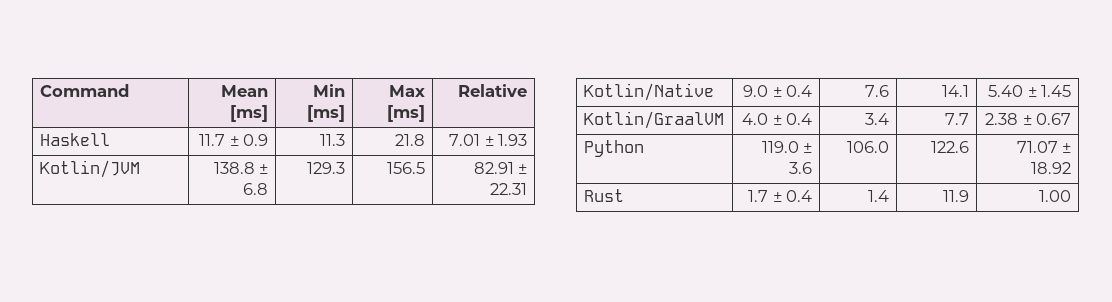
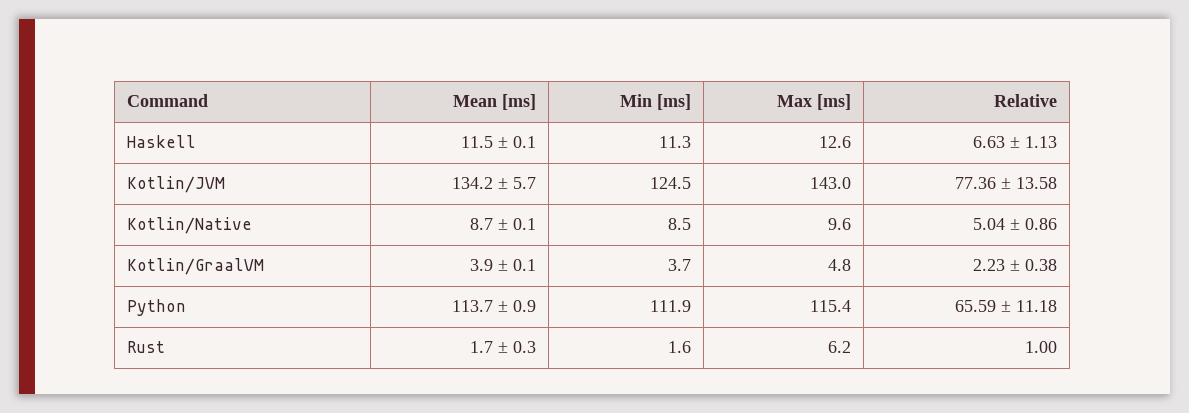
[199,134,269,146] [320,134,346,146] [395,134,426,146] [449,134,528,146] [39,160,140,178] [213,162,269,174] [243,183,269,195] [307,162,346,174] [387,162,426,174] [473,162,528,174] [490,183,528,195] [583,83,714,101] [743,85,813,97] [865,85,890,97] [942,85,970,97] [988,85,1072,97] [583,111,724,129] [742,113,813,125] [865,113,890,125] [945,113,970,125] [985,113,1072,125] [583,140,644,157] [761,141,813,153] [789,162,813,174] [847,141,890,153] [931,141,970,153] [1016,141,1072,153] [1031,162,1072,174] 11.7 ± 0.9 | 11.3 | 21.8 | 7.01 ± 1.93 // Kotlin/JVM | 138.8 ± 6.8 | 129.3 | 156.5 | 82.91 ± 22.31 // Kotlin/Native | 9.0 ± 0.4 | 7.6 | 14.1 | 5.40 ± 1.45 // Kotlin/GraalVM | 4.0 ± 0.4 | 3.4 | 7.7 | 2.38 ± 0.67 // Python | 119.0 ± 3.6 | 106.0 | 122.6 | 71.07 ± 18.92 -> [461,136,537,148] [659,136,692,148] [819,136,852,148] [973,136,1058,148] [126,176,225,193] [452,177,537,189] [650,177,692,189] [810,177,852,189] [955,177,1058,189] [126,217,252,234] [470,218,537,230] [668,218,692,230] [828,218,852,230] [973,218,1058,230] [126,258,264,275] [470,259,537,271] [668,259,692,271] [828,259,852,271] [973,259,1058,271] [126,299,186,316] [452,300,537,312] [650,300,692,312] [810,300,852,312] [955,300,1058,312] 11.5 ± 0.1 | 11.3 | 12.6 | 6.63 ± 1.13 // Kotlin/JVM | 134.2 ± 5.7 | 124.5 | 143.0 | 77.36 ± 13.58 // Kotlin/Native | 8.7 ± 0.1 | 8.5 | 9.6 | 5.04 ± 0.86 // Kotlin/GraalVM | 3.9 ± 0.1 | 3.7 | 4.8 | 2.23 ± 0.38 // Python | 113.7 ± 0.9 | 111.9 | 115.4 | 65.59 ± 11.18
[786,190,813,202] [868,190,890,202] [943,190,970,202] 0.4 | 1.4 | 11.9 -> [513,341,537,353] [668,341,692,353] [828,341,852,353] 0.3 | 1.6 | 6.2

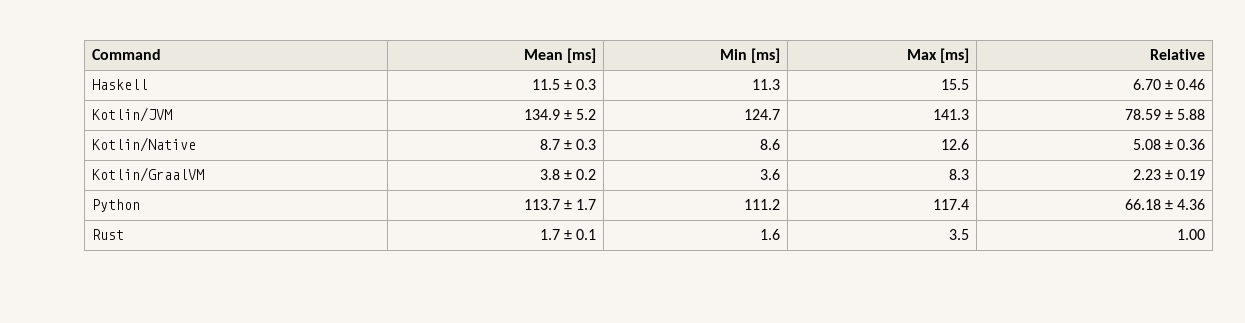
[513,136,537,148] 0.1 -> [576,79,597,90] 0.3
[819,136,852,148] [973,136,1058,148] [126,176,225,193] [452,177,537,189] [650,177,692,189] [810,177,852,189] [955,177,1058,189] [126,217,252,234] [470,218,537,230] [668,218,692,230] [828,218,852,230] [973,218,1058,230] [126,258,264,275] [470,259,537,271] [668,259,692,271] [828,259,852,271] 12.6 | 6.63 ± 1.13 // Kotlin/JVM | 134.2 ± 5.7 | 124.5 | 143.0 | 77.36 ± 13.58 // Kotlin/Native | 8.7 ± 0.1 | 8.5 | 9.6 | 5.04 ± 0.86 // Kotlin/GraalVM | 3.9 ± 0.1 | 3.7 | 4.8 -> [941,79,970,90] [1132,79,1206,90] [91,107,172,122] [523,109,597,120] [744,109,781,120] [933,109,970,120] [1124,109,1206,120] [91,137,196,152] [539,139,597,150] [760,139,781,150] [941,139,970,150] [1132,139,1206,150] [91,167,204,182] [539,169,597,180] [760,169,781,180] [949,169,970,180] 15.5 | 6.70 ± 0.46 // Kotlin/JVM | 134.9 ± 5.2 | 124.7 | 141.3 | 78.59 ± 5.88 // Kotlin/Native | 8.7 ± 0.3 | 8.6 | 12.6 | 5.08 ± 0.36 // Kotlin/GraalVM | 3.8 ± 0.2 | 3.6 | 8.3
[1025,259,1058,271] 0.38 -> [1177,169,1206,180] 0.19
[513,300,537,312] [650,300,692,312] [810,300,852,312] [955,300,1058,312] 0.9 | 111.9 | 115.4 | 65.59 ± 11.18 -> [576,199,597,210] [744,199,781,210] [933,199,970,210] [1124,199,1206,210] 1.7 | 111.2 | 117.4 | 66.18 ± 4.36
[513,341,537,353] 0.3 -> [576,229,597,240] 0.1
[828,341,852,353] 6.2 -> [949,229,970,240] 3.5

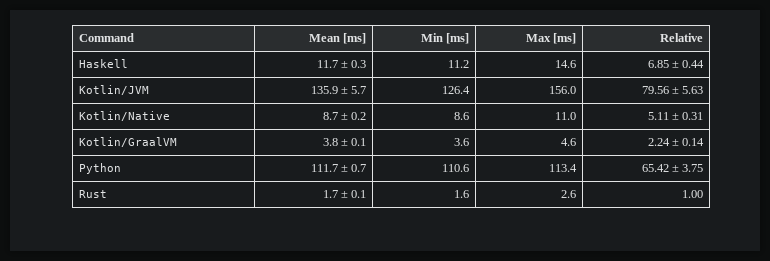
[531,79,597,90] [752,79,781,90] [941,79,970,90] [1132,79,1206,90] [91,107,172,122] [523,109,597,120] [744,109,781,120] [933,109,970,120] [1124,109,1206,120] 11.5 ± 0.3 | 11.3 | 15.5 | 6.70 ± 0.46 // Kotlin/JVM | 134.9 ± 5.2 | 124.7 | 141.3 | 78.59 ± 5.88 -> [316,60,367,68] [448,60,470,68] [555,60,577,68] [647,60,705,68] [78,85,149,95] [310,86,367,94] [442,86,471,94] [549,86,577,94] [641,86,704,94] 11.7 ± 0.3 | 11.2 | 14.6 | 6.85 ± 0.44 // Kotlin/JVM | 135.9 ± 5.7 | 126.4 | 156.0 | 79.56 ± 5.63
[576,139,597,150] 0.3 -> [351,112,367,120] 0.2
[941,139,970,150] [1132,139,1206,150] 12.6 | 5.08 ± 0.36 -> [555,112,577,120] [647,112,704,120] 11.0 | 5.11 ± 0.31
[576,169,597,180] 0.2 -> [351,138,367,146] 0.1
[949,169,970,180] [1132,169,1206,180] [91,199,140,212] [523,199,597,210] [744,199,781,210] [933,199,970,210] [1124,199,1206,210] 8.3 | 2.23 ± 0.19 // Python | 113.7 ± 1.7 | 111.2 | 117.4 | 66.18 ± 4.36 -> [561,138,577,146] [647,138,705,146] [78,163,121,174] [310,164,367,172] [442,164,470,172] [549,164,578,172] [641,164,704,172] 4.6 | 2.24 ± 0.14 // Python | 111.7 ± 0.7 | 110.6 | 113.4 | 65.42 ± 3.75
[949,229,970,240] 3.5 -> [561,190,577,198] 2.6

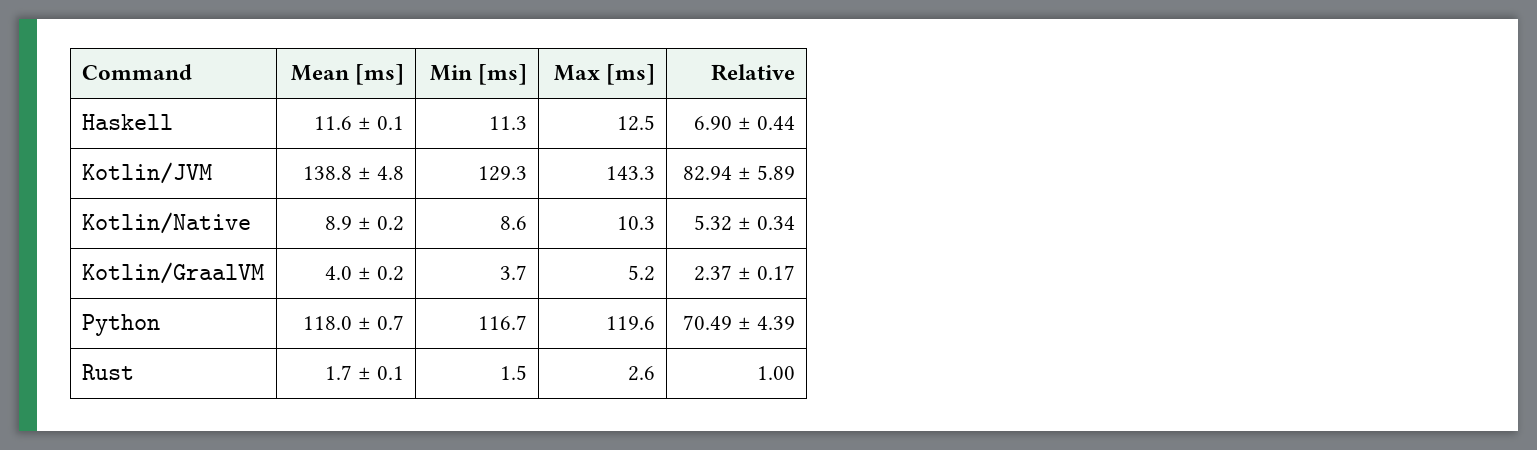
[316,60,367,68] [448,60,470,68] [555,60,577,68] [647,60,705,68] [78,85,149,95] [310,86,367,94] [442,86,471,94] [549,86,577,94] [641,86,704,94] 11.7 ± 0.3 | 11.2 | 14.6 | 6.85 ± 0.44 // Kotlin/JVM | 135.9 ± 5.7 | 126.4 | 156.0 | 79.56 ± 5.63 -> [313,116,405,130] [489,116,528,130] [617,115,656,131] [693,116,796,130] [81,162,212,184] [302,166,405,180] [478,166,528,181] [606,166,656,180] [682,165,796,181] 11.6 ± 0.1 | 11.3 | 12.5 | 6.90 ± 0.44 // Kotlin/JVM | 138.8 ± 4.8 | 129.3 | 143.3 | 82.94 ± 5.89
[322,112,338,120] 8.7 -> [324,216,352,230] 8.9
[555,112,577,120] [647,112,704,120] [78,137,177,147] [322,138,367,146] [454,138,470,146] [561,138,577,146] [647,138,705,146] 11.0 | 5.11 ± 0.31 // Kotlin/GraalVM | 3.8 ± 0.1 | 3.6 | 4.6 | 2.24 ± 0.14 -> [617,216,656,230] [693,215,796,231] [81,262,264,284] [324,266,405,281] [500,265,528,280] [628,265,656,281] [693,265,796,281] 10.3 | 5.32 ± 0.34 // Kotlin/GraalVM | 4.0 ± 0.2 | 3.7 | 5.2 | 2.37 ± 0.17
[310,164,338,172] 111.7 -> [302,316,352,330] 118.0
[442,164,470,172] [549,164,578,172] [641,164,704,172] 110.6 | 113.4 | 65.42 ± 3.75 -> [478,315,528,330] [606,316,656,330] [682,315,796,330] 116.7 | 119.6 | 70.49 ± 4.39
[454,190,470,198] 1.6 -> [500,365,528,380] 1.5

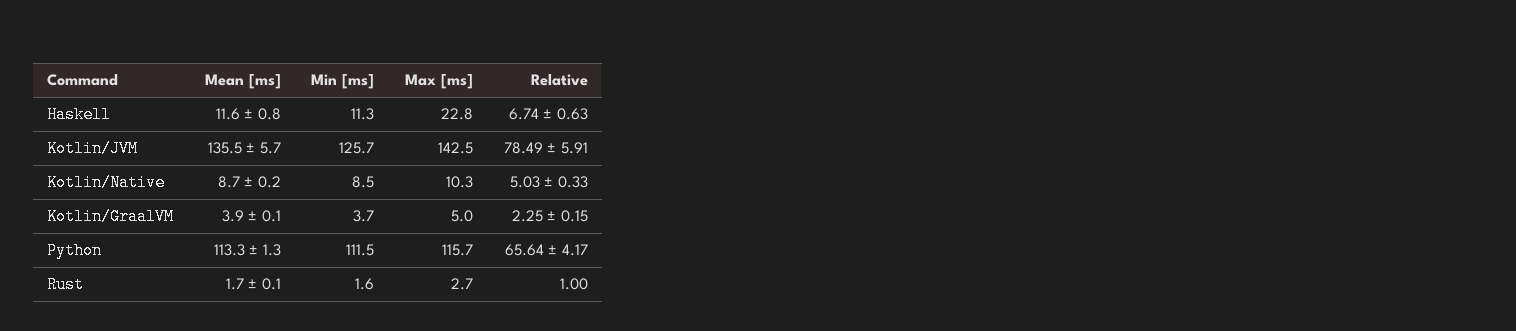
[377,116,405,130] 0.1 -> [257,108,281,120] 0.8
[617,115,656,131] [693,116,796,130] [81,162,212,184] [302,166,405,180] [478,166,528,181] [606,166,656,180] [682,165,796,181] 12.5 | 6.90 ± 0.44 // Kotlin/JVM | 138.8 ± 4.8 | 129.3 | 143.3 | 82.94 ± 5.89 -> [440,108,473,120] [509,108,588,120] [47,140,139,157] [208,142,281,154] [338,142,374,154] [437,142,473,154] [504,142,588,154] 22.8 | 6.74 ± 0.63 // Kotlin/JVM | 135.5 ± 5.7 | 125.7 | 142.5 | 78.49 ± 5.91
[324,216,405,231] [500,216,528,230] 8.9 ± 0.2 | 8.6 -> [218,176,281,188] [351,176,374,188] 8.7 ± 0.2 | 8.5
[693,215,796,231] [81,262,264,284] [324,266,405,281] [500,265,528,280] [628,265,656,281] [693,265,796,281] [81,314,160,336] [302,315,405,330] [478,315,528,330] [606,316,656,330] [682,315,796,330] 5.32 ± 0.34 // Kotlin/GraalVM | 4.0 ± 0.2 | 3.7 | 5.2 | 2.37 ± 0.17 // Python | 118.0 ± 0.7 | 116.7 | 119.6 | 70.49 ± 4.39 -> [510,176,588,188] [47,208,175,225] [222,210,281,222] [352,210,374,222] [450,210,473,222] [512,210,588,222] [47,242,103,259] [214,244,281,256] [345,244,374,256] [441,244,473,256] [505,244,588,256] 5.03 ± 0.33 // Kotlin/GraalVM | 3.9 ± 0.1 | 3.7 | 5.0 | 2.25 ± 0.15 // Python | 113.3 ± 1.3 | 111.5 | 115.7 | 65.64 ± 4.17
[500,365,528,380] [628,366,656,381] 1.5 | 2.6 -> [354,278,374,290] [450,278,473,290] 1.6 | 2.7

